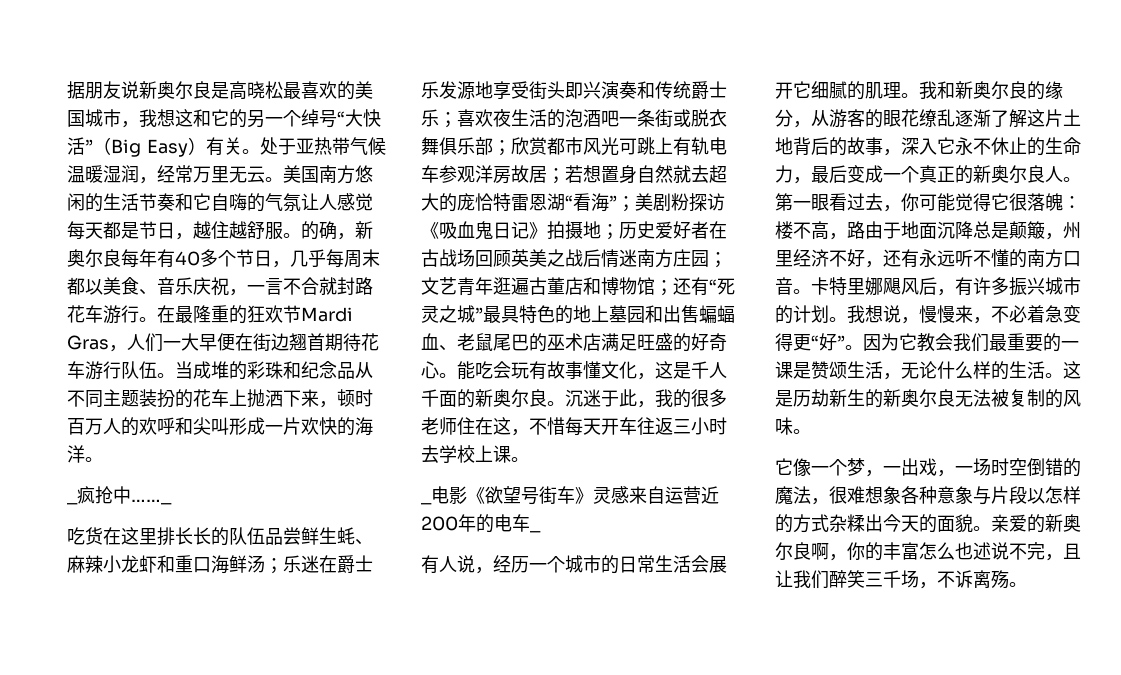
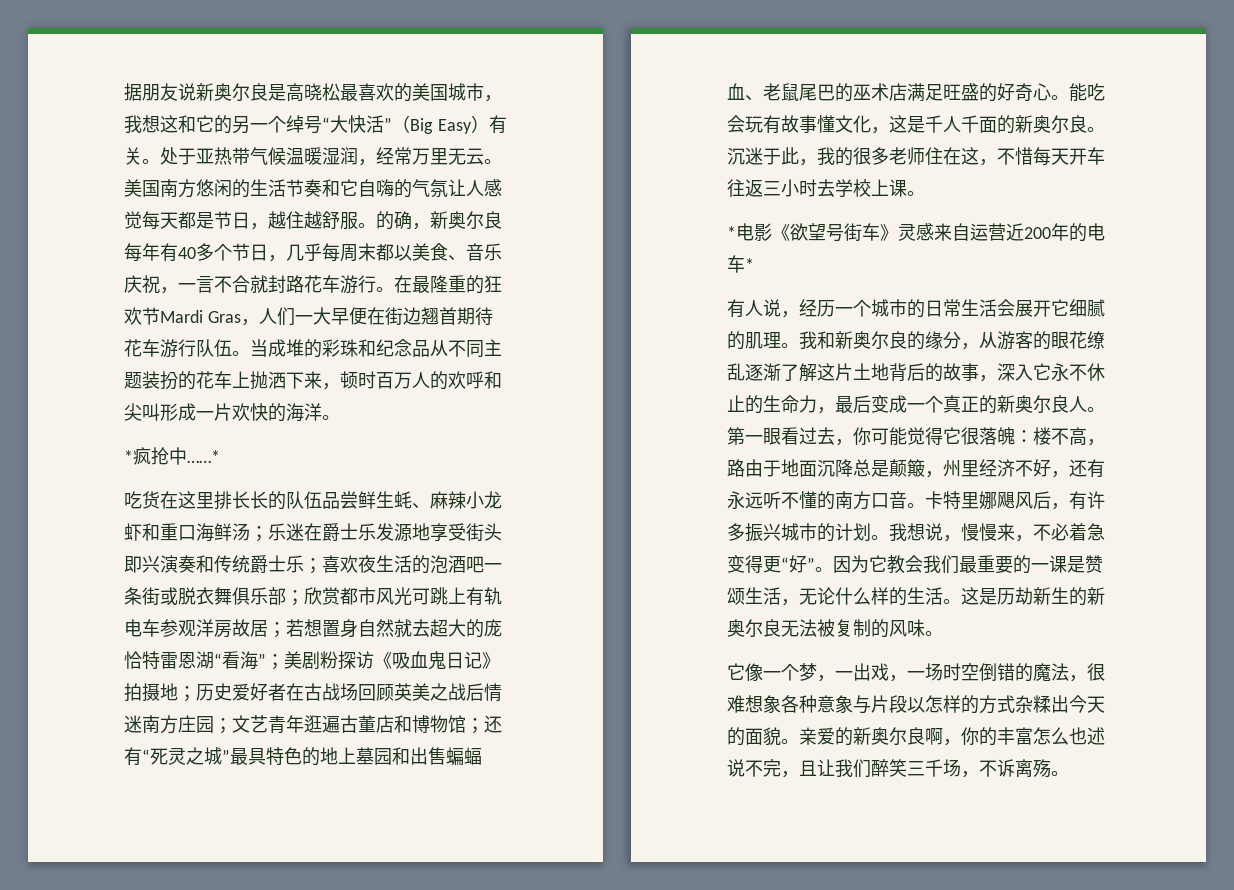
[67,486,172,505] _疯抢中……_ -> [124,447,220,465] *疯抢中……*
[421,502,432,505] _ -> [727,226,736,239] *
[530,530,541,533] _ -> [745,258,754,271] *

